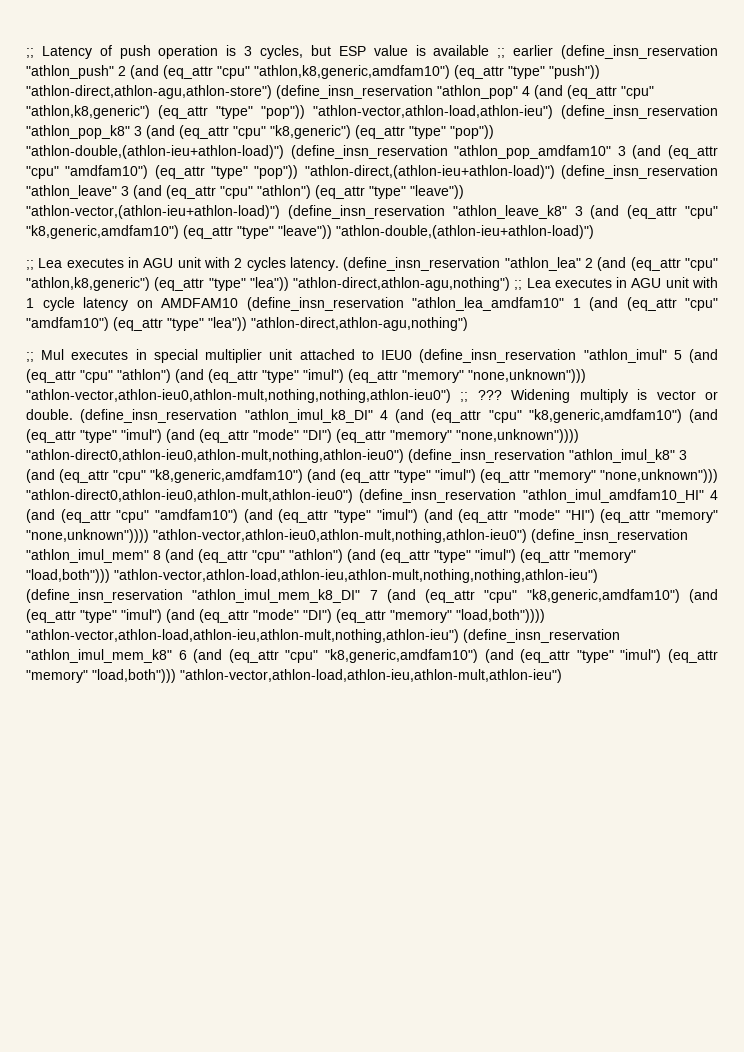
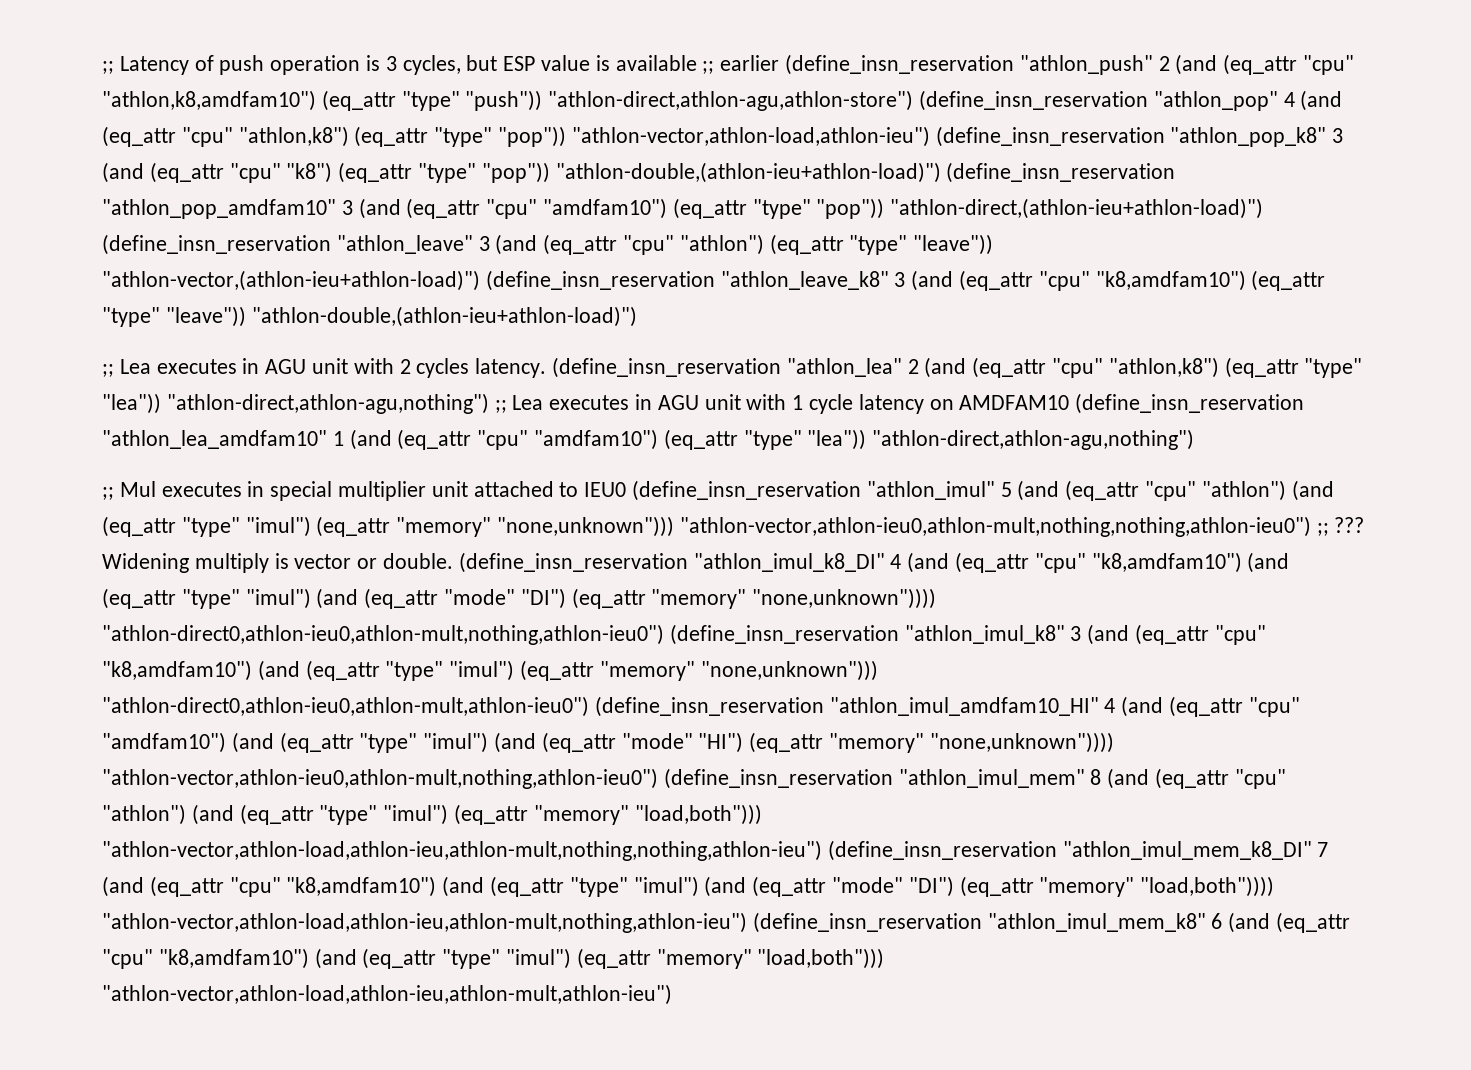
[254,65,450,79] "athlon,k8,generic,amdfam10") -> [102,90,316,111] "athlon,k8,amdfam10")
[26,105,150,119] "athlon,k8,generic") -> [238,126,349,147] "athlon,k8")
[270,125,351,139] "k8,generic") -> [286,162,333,183] "k8")
[26,225,179,239] "k8,generic,amdfam10") -> [1095,270,1246,291] "k8,amdfam10")
[26,277,150,291] "athlon,k8,generic") -> [1108,357,1219,378] "athlon,k8")
[528,409,682,423] "k8,generic,amdfam10") -> [1091,552,1242,573] "k8,amdfam10")
[150,469,303,483] "k8,generic,amdfam10") -> [102,660,252,681] "k8,amdfam10")
[526,589,680,603] "k8,generic,amdfam10") -> [286,876,437,897] "k8,amdfam10")
[325,649,478,663] "k8,generic,amdfam10") -> [158,948,309,969] "k8,amdfam10")

